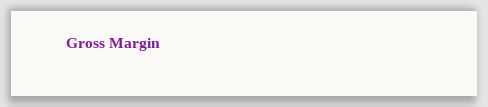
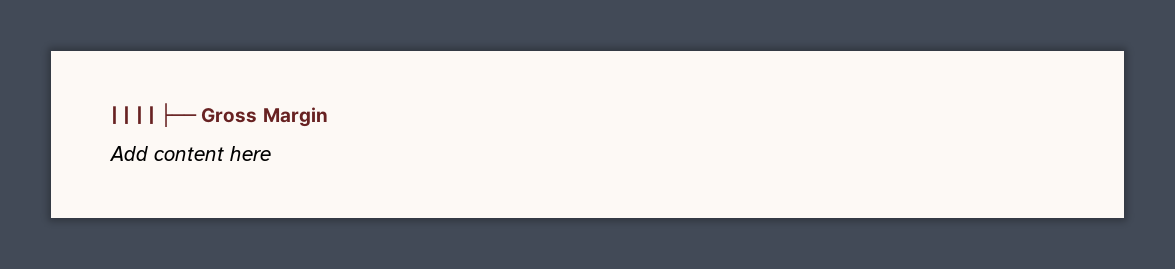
(66, 43) none -> [111,103,198,127] | | | | ├──
(161, 44) none -> [109,146,271,161] // Add content here

